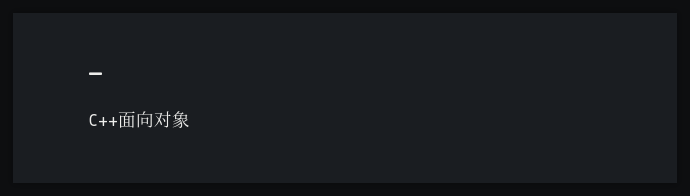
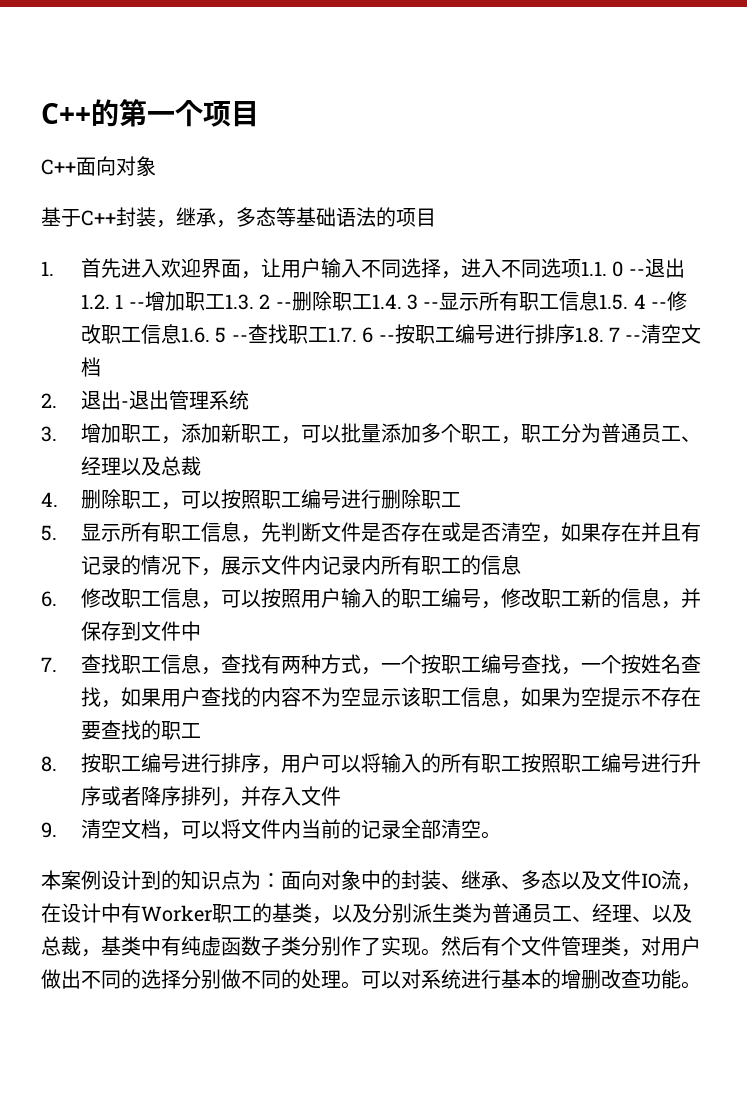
[88,72,103,80] - -> [41,99,259,127] C++的第一个项目
(190, 119) none -> [41,207,436,228] [41,258,685,279] [80,291,688,311] [80,324,702,344] [80,357,101,377] [41,390,249,410] [41,423,701,444] [80,456,201,476] [41,489,461,510] [41,522,701,543] [80,555,521,576] [41,588,701,609] [80,621,201,641] [41,654,701,675] [80,687,701,708] [80,720,201,740] [41,753,701,774] [80,786,341,807] [41,819,501,840] [41,870,701,891] [41,903,692,924] [41,936,701,957] [41,969,701,989] // 基于C++封装，继承，多态等基础语法的项目 // 1.首先进入欢迎界面，让用户输入不同选择，进入不同选项1.1. 0 --退出1.2. 1 --增加职工1.3. 2 --删除职工1.4. 3 --显示所有职工信息1.5. 4 --修改职工信息1.6. 5 --查找职工1.7. 6 --按职工编号进行排序1.8. 7 --清空文档 // 2.退出-退出管理系统 // 3.增加职工，添加新职工，可以批量添加多个职工，职工分为普通员工、经理以及总裁 // 4.删除职工，可以按照职工编号进行删除职工 // 5.显示所有职工信息，先判断文件是否存在或是否清空，如果存在并且有记录的情况下，展示文件内记录内所有职工的信息 // 6.修改职工信息，可以按照用户输入的职工编号，修改职工新的信息，并保存到文件中 // 7.查找职工信息，查找有两种方式，一个按职工编号查找，一个按姓名查找，如果用户查找的内容不为空显示该职工信息，如果为空提示不存在要查找的职工 // 8.按职工编号进行排序，用户可以将输入的所有职工按照职工编号进行升序或者降序排列，并存入文件 // 9.清空文档，可以将文件内当前的记录全部清空。 // 本案例设计到的知识点为：面向对象中的封装、继承、多态以及文件IO流，在设计中有Worker职工的基类，以及分别派生类为普通员工、经理、以及总裁，基类中有纯虚函数子类分别作了实现。然后有个文件管理类，对用户做出不同的选择分别做不同的处理。可以对系统进行基本的增删改查功能。

